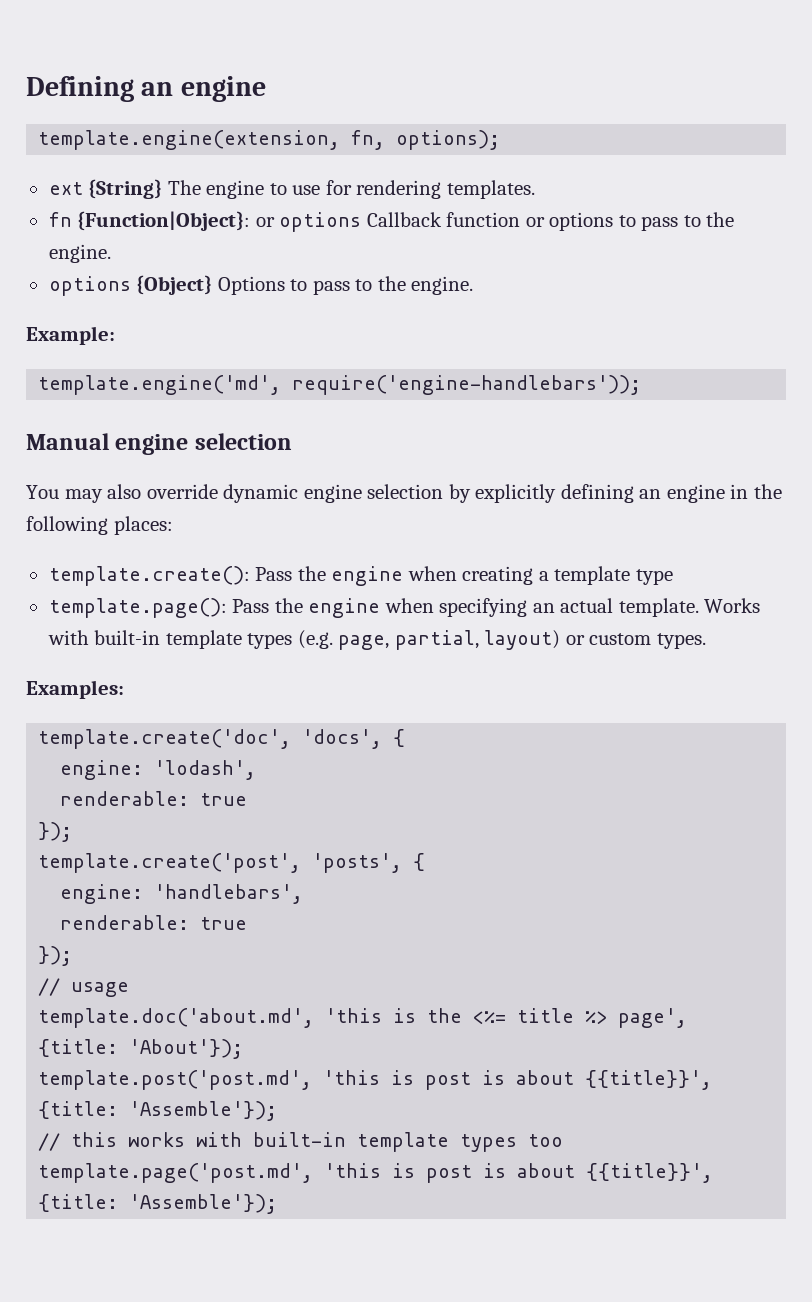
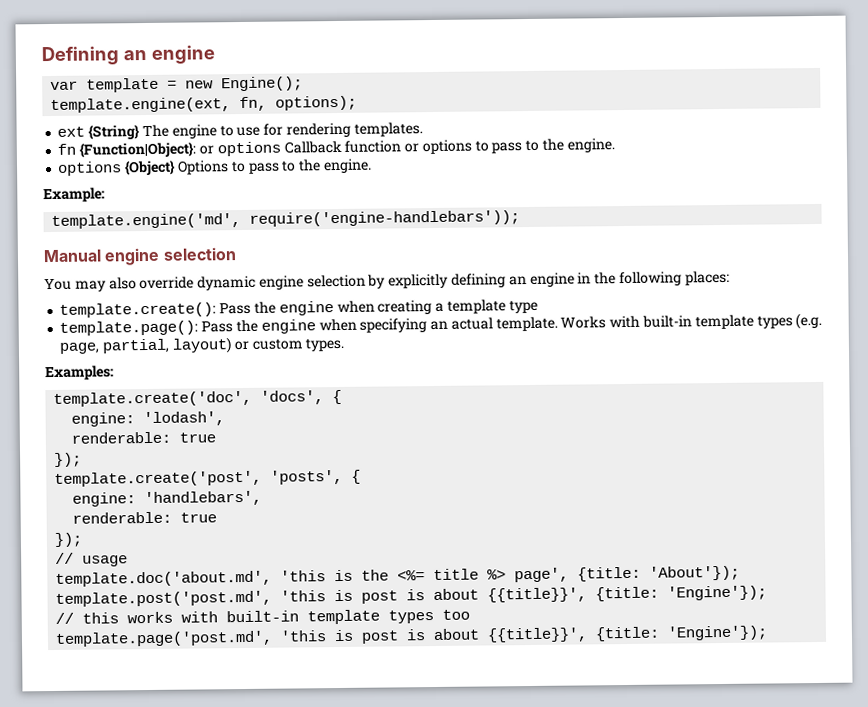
[38,130,341,150] template.engine(extension, -> [50,76,304,93] [50,97,232,114] var template = new Engine(); // template.engine(ext,
[129,1101,278,1121] 'Assemble'}); -> [667,585,768,601] 'Engine'});
[129,1194,278,1214] 'Assemble'}); -> [667,625,769,641] 'Engine'});

